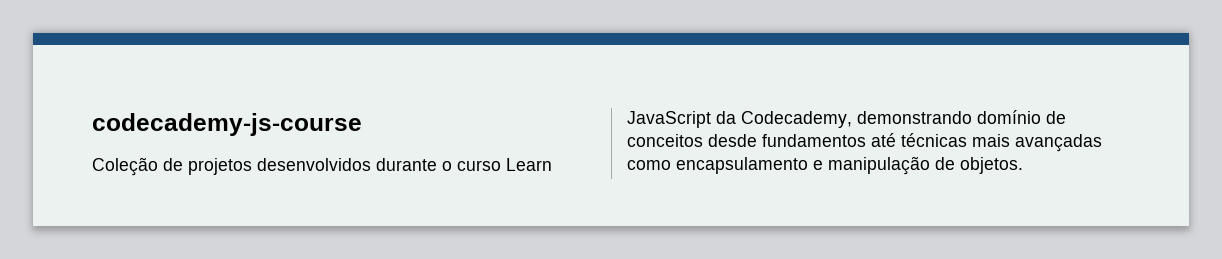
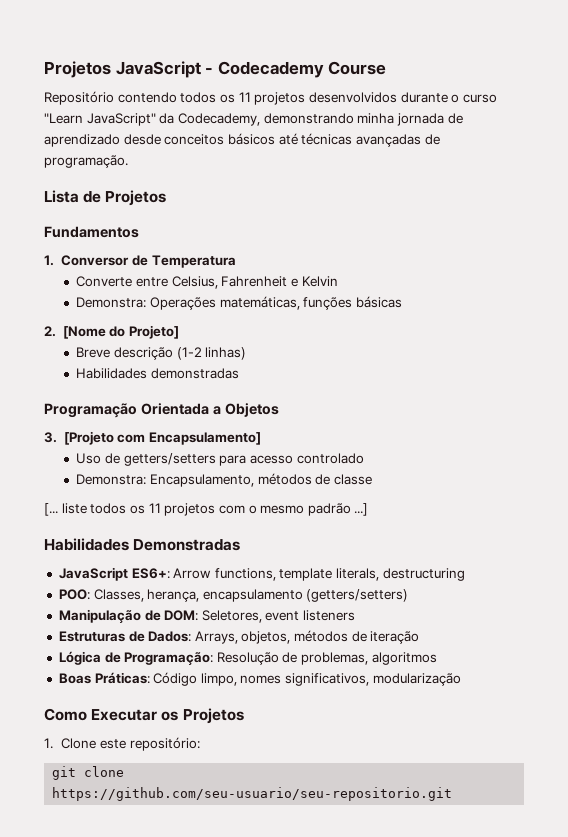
[92,113,362,136] [92,157,183,176] codecademy-js-course // Coleção de -> [44,61,387,78] [44,91,251,105] Projetos JavaScript - Codecademy Course // Repositório contendo todos os 11
[506,158,552,171] [627,111,711,128] Learn JavaScript -> [44,113,156,126] "Learn JavaScript"
[977,110,1066,124] [627,133,1102,152] [627,156,1023,175] domínio de conceitos desde fundamentos até técnicas mais avançadas como encapsulamento e manipulação de objetos. -> [357,113,463,126] [44,133,440,147] [44,155,128,168] [44,190,167,206] [44,226,139,238] [44,255,236,268] [76,276,338,289] [76,296,402,310] [44,325,180,339] [76,347,247,360] [76,368,239,379] [44,403,279,418] [44,431,262,445] [76,453,364,466] [76,473,372,487] [44,503,369,516] [44,538,241,551] [58,567,465,581] [58,589,409,602] [58,609,356,624] [58,630,420,644] [58,651,437,666] [58,672,461,686] [44,708,244,724] [44,737,200,751] [52,766,125,780] [52,787,453,801] minha jornada de aprendizado desde conceitos básicos até técnicas avançadas de programação. // Lista de Projetos // Fundamentos // 1. Conversor de Temperatura // Converte entre Celsius, Fahrenheit e Kelvin // Demonstra: Operações matemáticas, funções básicas // 2. [Nome do Projeto] // Breve descrição (1-2 linhas) // Habilidades demonstradas // Programação Orientada a Objetos // 3. [Projeto com Encapsulamento] // Uso de getters/setters para acesso controlado // Demonstra: Encapsulamento, métodos de classe // [... liste todos os 11 projetos com o mesmo padrão ...] // Habilidades Demonstradas // JavaScript ES6+: Arrow functions, template literals, destructuring // POO: Classes, herança, encapsulamento (getters/setters) // Manipulação de DOM: Seletores, event listeners // Estruturas de Dados: Arrays, objetos, métodos de iteração // Lógica de Programação: Resolução de problemas, algoritmos // Boas Práticas: Código limpo, nomes significativos, modularização // Como Executar os Projetos // 1. Clone este repositório: // git clone https://github.com/seu-usuario/seu-repositorio.git

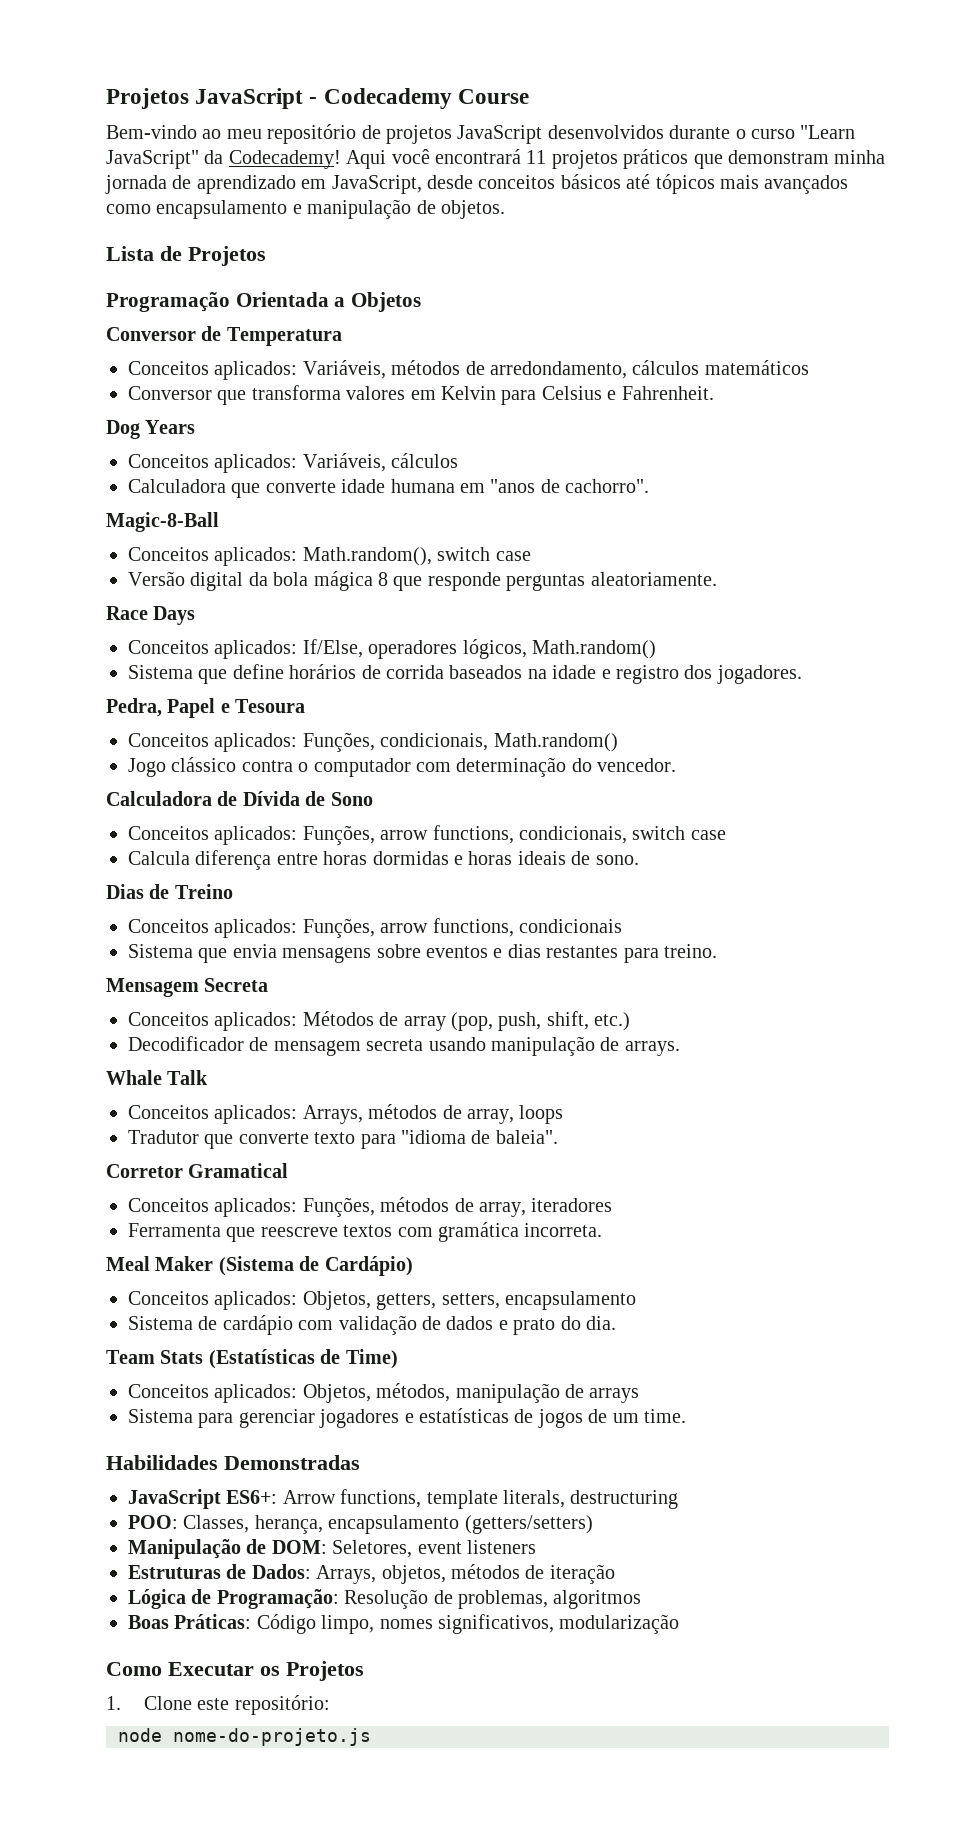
[44,91,306,105] Repositório contendo todos os 11 projetos -> [106,124,543,144] Bem-vindo ao meu repositório de projetos JavaScript
[177,113,354,126] Codecademy, demonstrando -> [228,149,829,169] Codecademy! Aqui você encontrará 11 projetos práticos que demonstram
(120, 140) none -> [301,175,422,194] em JavaScript,
[301,133,440,147] [44,155,128,168] [44,190,167,206] [44,226,139,238] [44,255,236,268] [76,276,338,289] [76,296,402,310] [44,325,180,339] [76,347,247,360] [76,368,239,379] [44,403,279,418] [44,431,262,445] [76,453,364,466] [76,473,372,487] [44,503,369,516] técnicas avançadas de programação. // Lista de Projetos // Fundamentos // 1. Conversor de Temperatura // Converte entre Celsius, Fahrenheit e Kelvin // Demonstra: Operações matemáticas, funções básicas // 2. [Nome do Projeto] // Breve descrição (1-2 linhas) // Habilidades demonstradas // Programação Orientada a Objetos // 3. [Projeto com Encapsulamento] // Uso de getters/setters para acesso controlado // Demonstra: Encapsulamento, métodos de classe // [... liste todos os 11 projetos com o mesmo padrão ...] -> [655,174,849,194] [106,199,505,219] [106,246,266,266] [106,292,422,312] [106,326,342,346] [128,360,809,380] [128,385,714,405] [106,420,196,439] [128,453,459,473] [128,479,650,498] [106,512,219,532] [128,547,531,566] [128,571,717,591] [106,606,196,625] [128,639,656,659] [128,664,802,684] [106,698,306,718] [128,732,618,752] [128,757,677,777] [106,791,373,806] [128,825,726,845] [128,850,639,870] [106,884,233,899] [128,918,622,938] [128,944,717,963] [106,978,269,997] [128,1011,631,1031] [128,1036,680,1056] [106,1070,209,1085] [128,1104,564,1124] [128,1130,558,1149] [106,1163,289,1178] [128,1197,613,1217] [128,1222,603,1242] [106,1256,413,1276] [128,1291,636,1310] [128,1315,616,1335] [106,1349,398,1369] [128,1383,640,1403] [128,1408,686,1428] tópicos mais avançados como encapsulamento e manipulação de objetos. // Lista de Projetos // Programação Orientada a Objetos // Conversor de Temperatura // Conceitos aplicados: Variáveis, métodos de arredondamento, cálculos matemáticos // Conversor que transforma valores em Kelvin para Celsius e Fahrenheit. // Dog Years // Conceitos aplicados: Variáveis, cálculos // Calculadora que converte idade humana em "anos de cachorro". // Magic-8-Ball // Conceitos aplicados: Math.random(), switch case // Versão digital da bola mágica 8 que responde perguntas aleatoriamente. // Race Days // Conceitos aplicados: If/Else, operadores lógicos, Math.random() // Sistema que define horários de corrida baseados na idade e registro dos jogadores. // Pedra, Papel e Tesoura // Conceitos aplicados: Funções, condicionais, Math.random() // Jogo clássico contra o computador com determinação do vencedor. // Calculadora de Dívida de Sono // Conceitos aplicados: Funções, arrow functions, condicionais, switch case // Calcula diferença entre horas dormidas e horas ideais de sono. // Dias de Treino // Conceitos aplicados: Funções, arrow functions, condicionais // Sistema que envia mensagens sobre eventos e dias restantes para treino. // Mensagem Secreta // Conceitos aplicados: Métodos de array (pop, push, shift, etc.) // Decodificador de mensagem secreta usando manipulação de arrays. // Whale Talk // Conceitos aplicados: Arrays, métodos de array, loops // Tradutor que converte texto para "idioma de baleia". // Corretor Gramatical // Conceitos aplicados: Funções, métodos de array, iteradores // Ferramenta que reescreve textos com gramática incorreta. // Meal Maker (Sistema de Cardápio) // Conceitos aplicados: Objetos, getters, setters, encapsulamento // Sistema de cardápio com validação de dados e prato do dia. // Team Stats (Estatísticas de Time) // Conceitos aplicados: Objetos, métodos, manipulação de arrays // Sistema para gerenciar jogadores e estatísticas de jogos de um time.
[52,766,125,780] [52,787,453,801] git clone https://github.com/seu-usuario/seu-repositorio.git -> [118,1728,371,1746] node nome-do-projeto.js

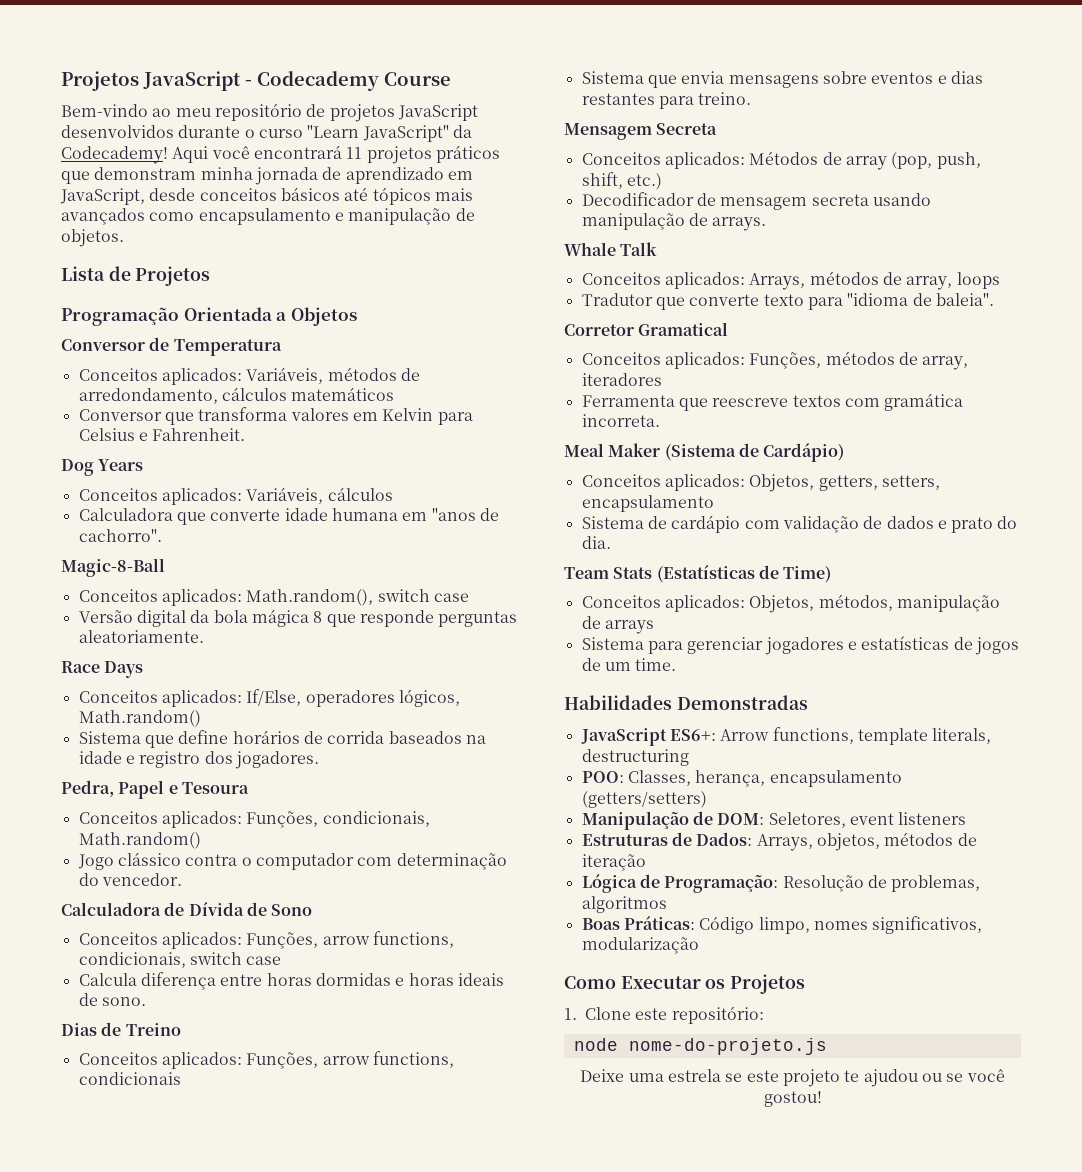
(371, 1737) none -> [580,1069,1005,1087] [763,1091,822,1107] // Deixe uma estrela se este projeto te ajudou ou se você gostou!

